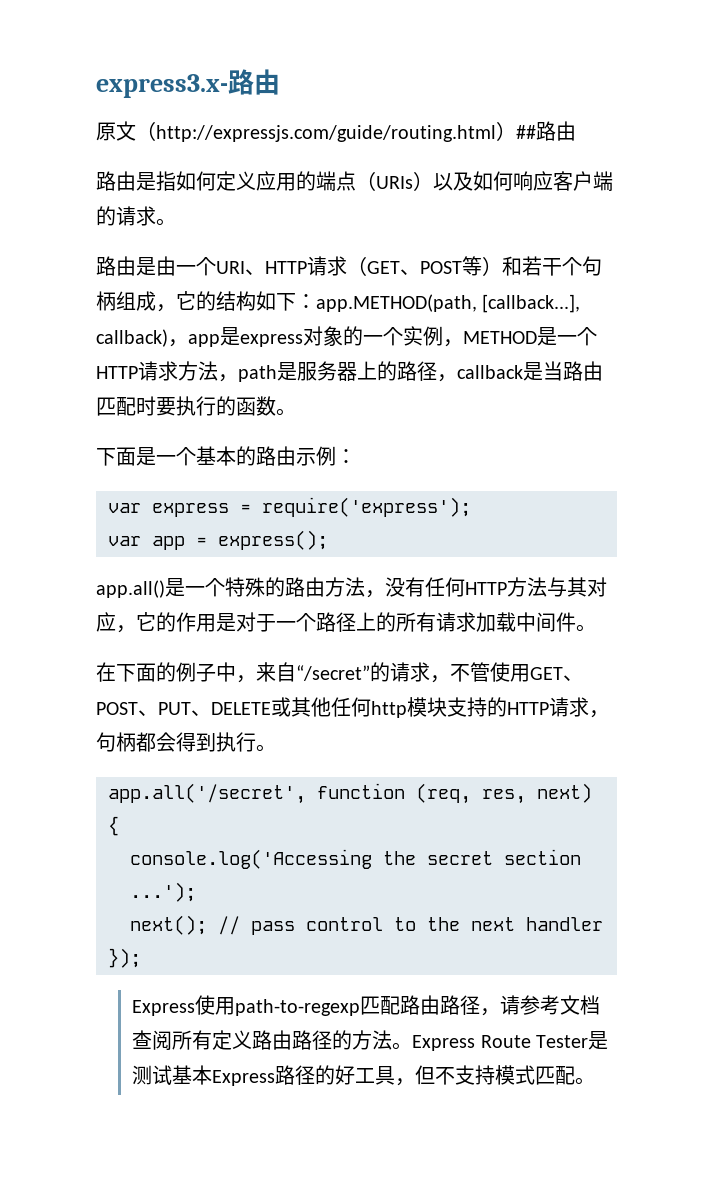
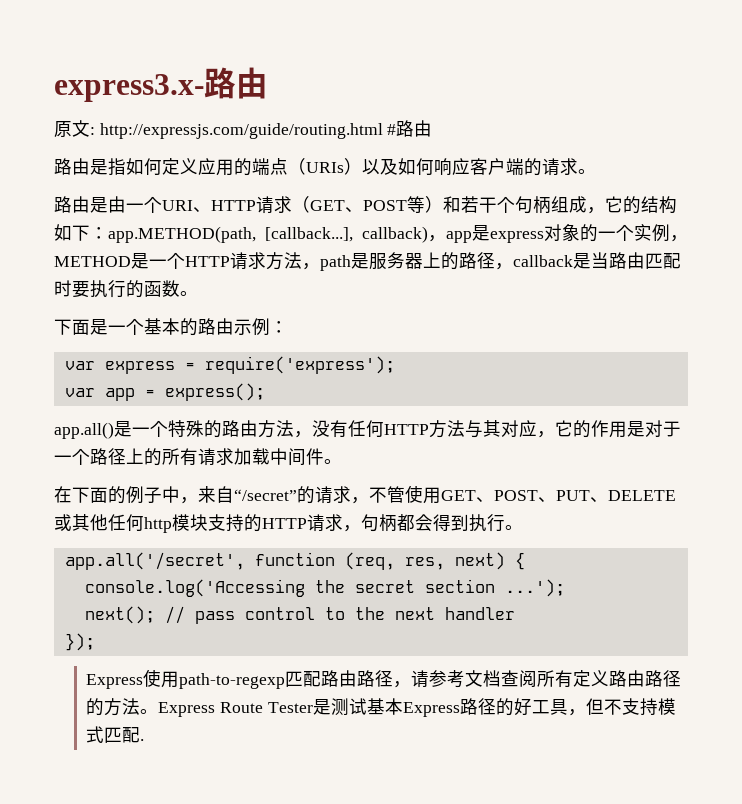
[136,121,536,142] （http://expressjs.com/guide/routing.html）## -> [90,123,397,139] : http://expressjs.com/guide/routing.html #
[575,1077,596,1085] 。 -> [140,739,145,741] .

